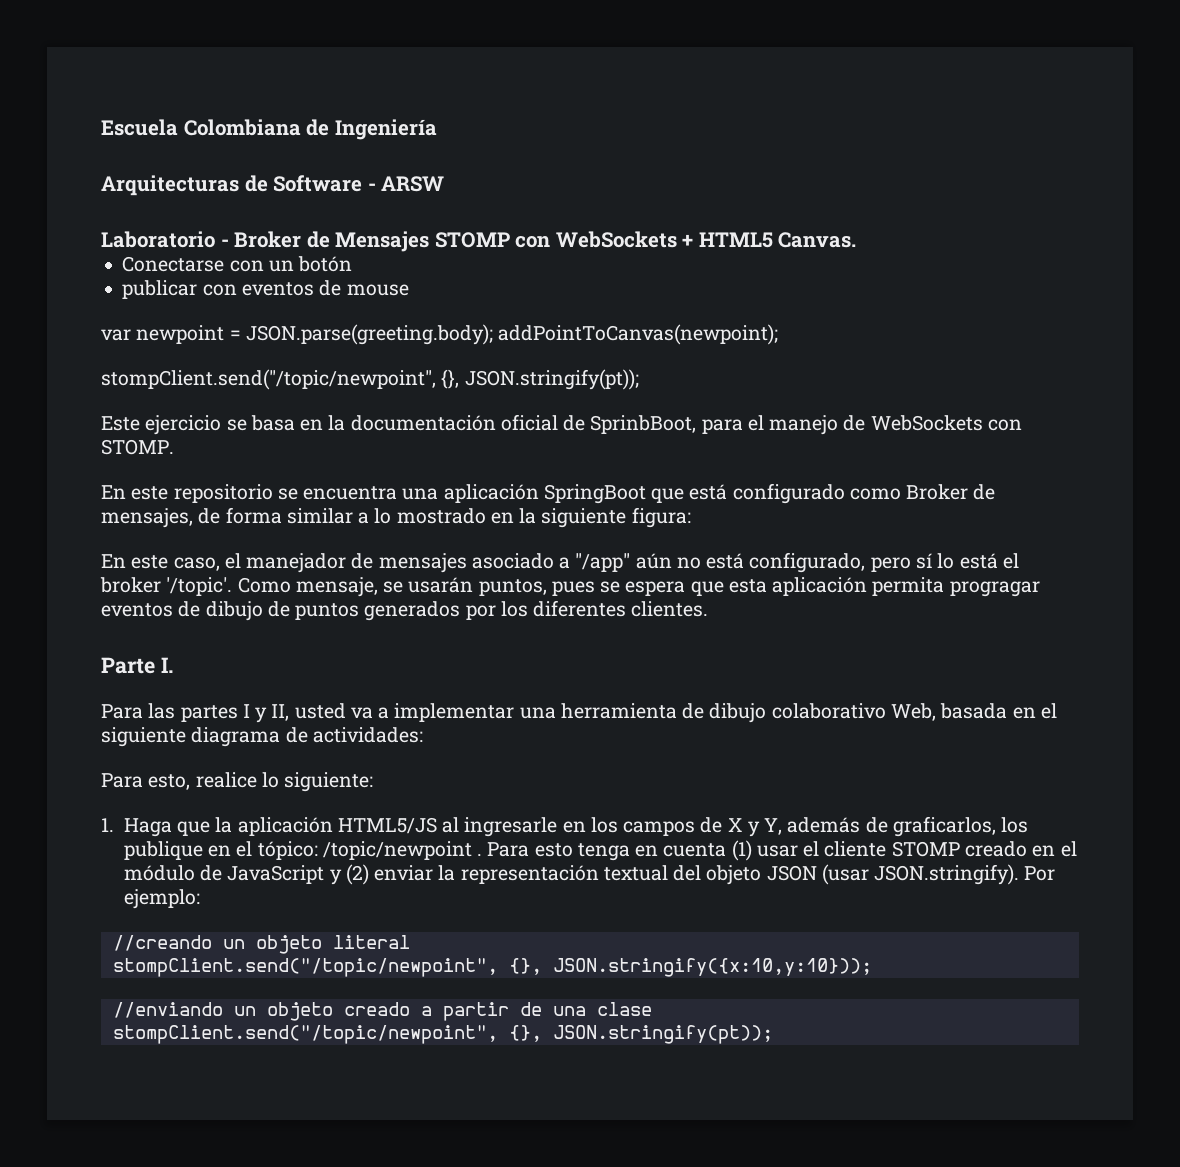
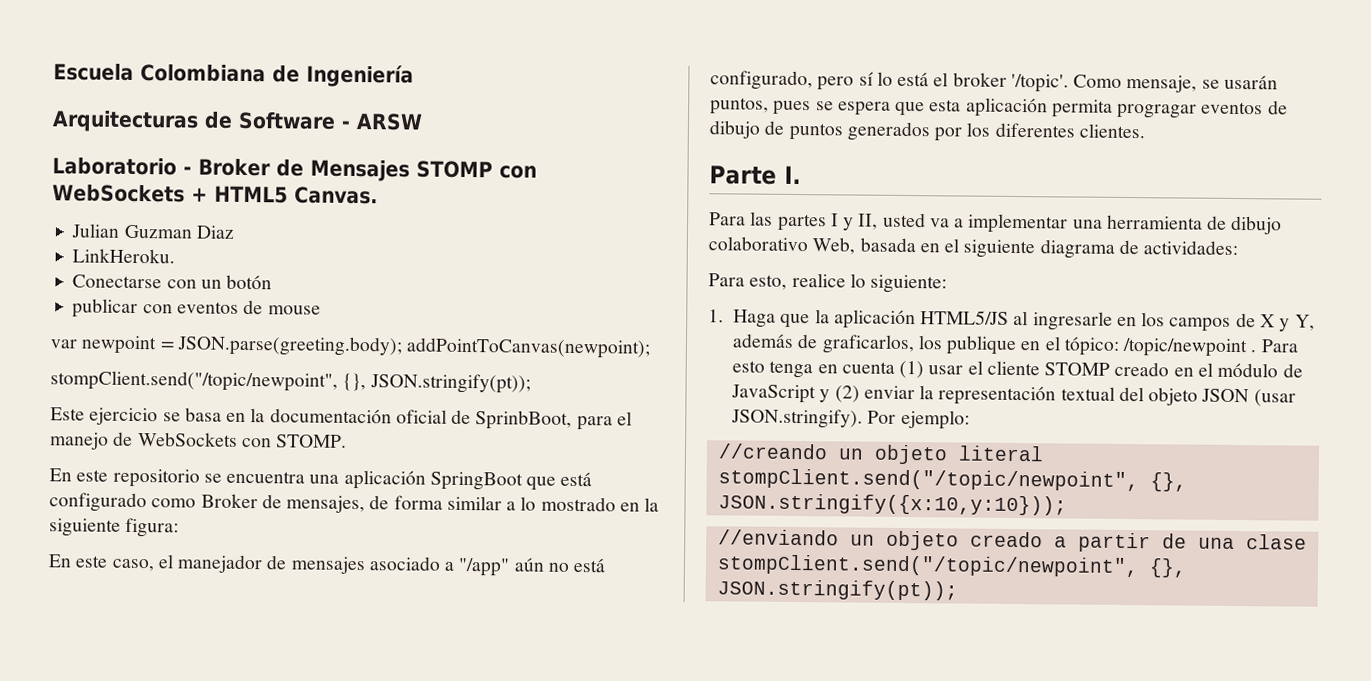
(857, 240) none -> [71,223,235,239] [72,248,176,264] // Julian Guzman Diaz // LinkHeroku.

